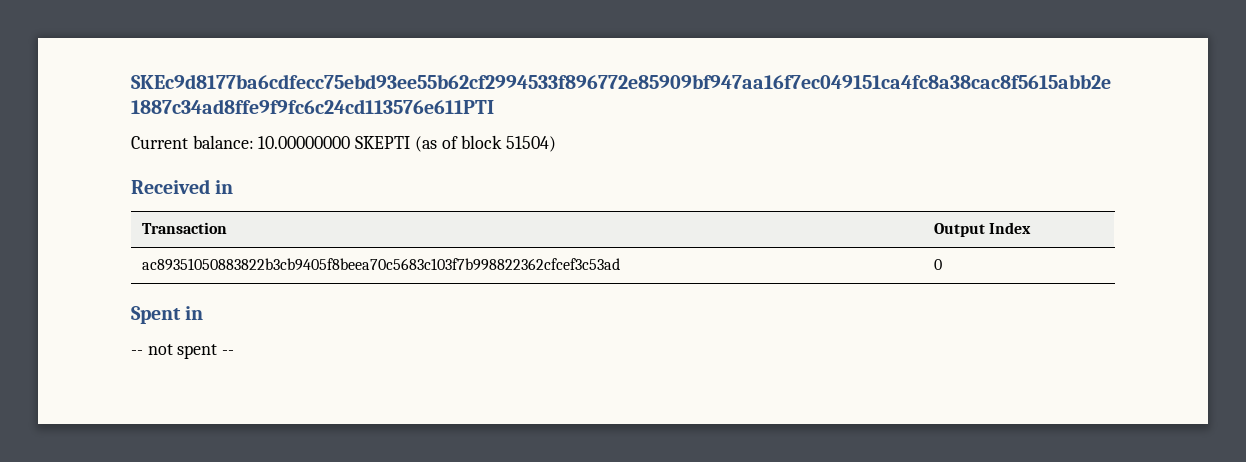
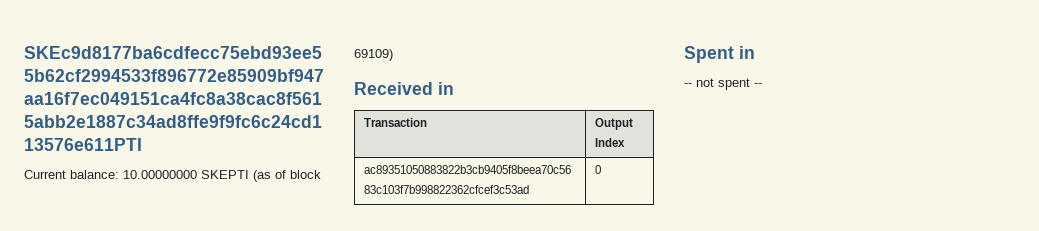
[506,136,557,152] 51504) -> [354,49,393,61] 69109)

